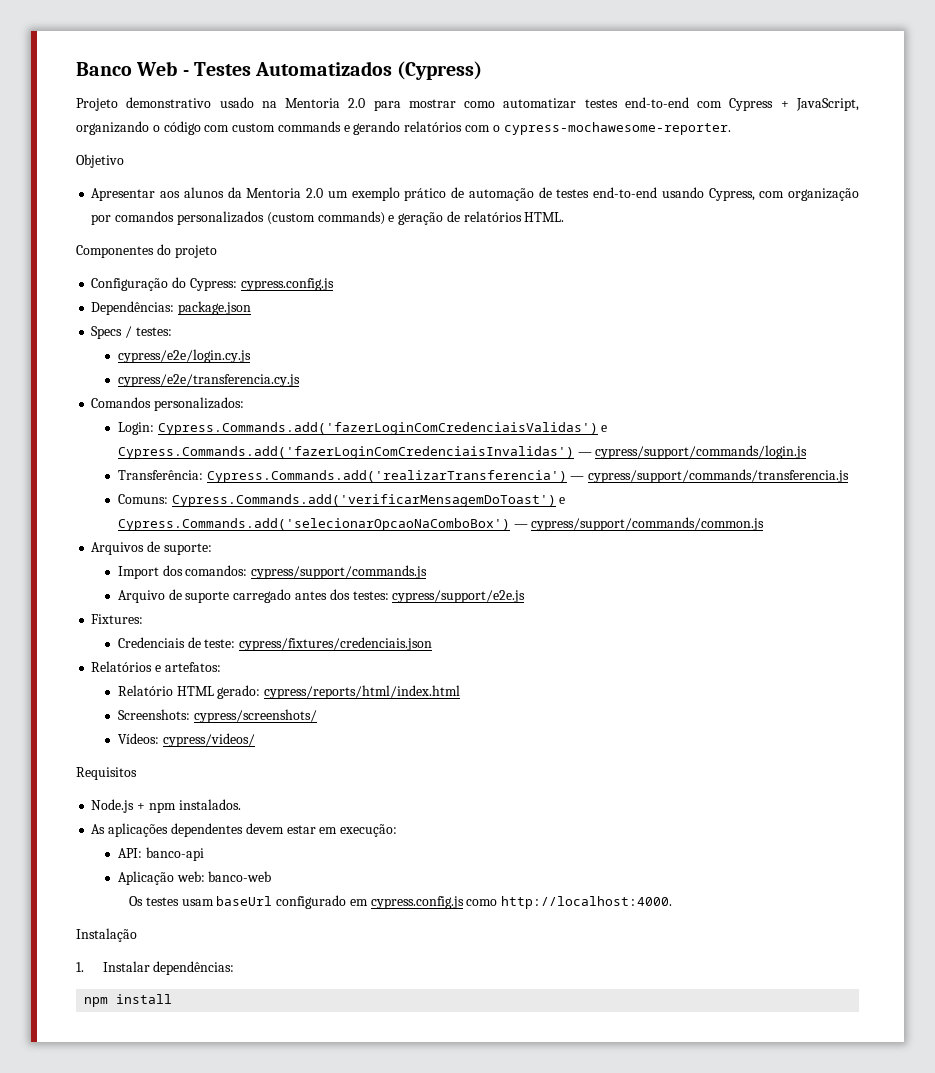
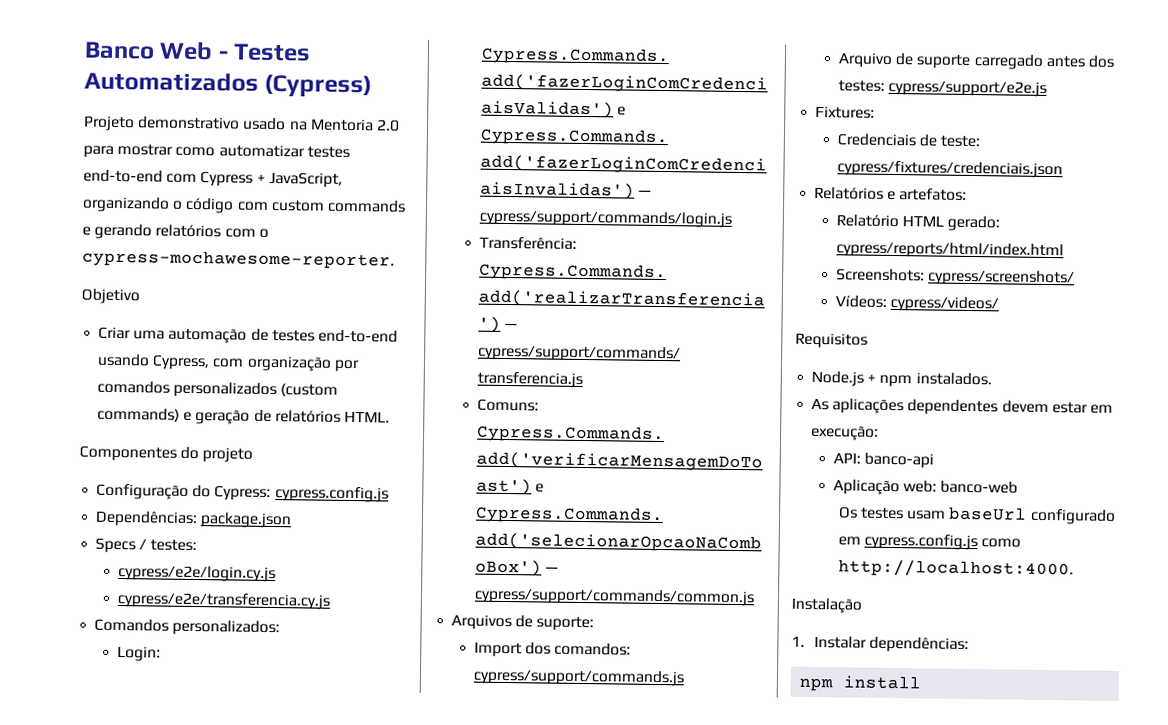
[91,187,465,201] Apresentar aos alunos da Mentoria 2.0 um exemplo prático de -> [98,326,166,340] Criar uma

